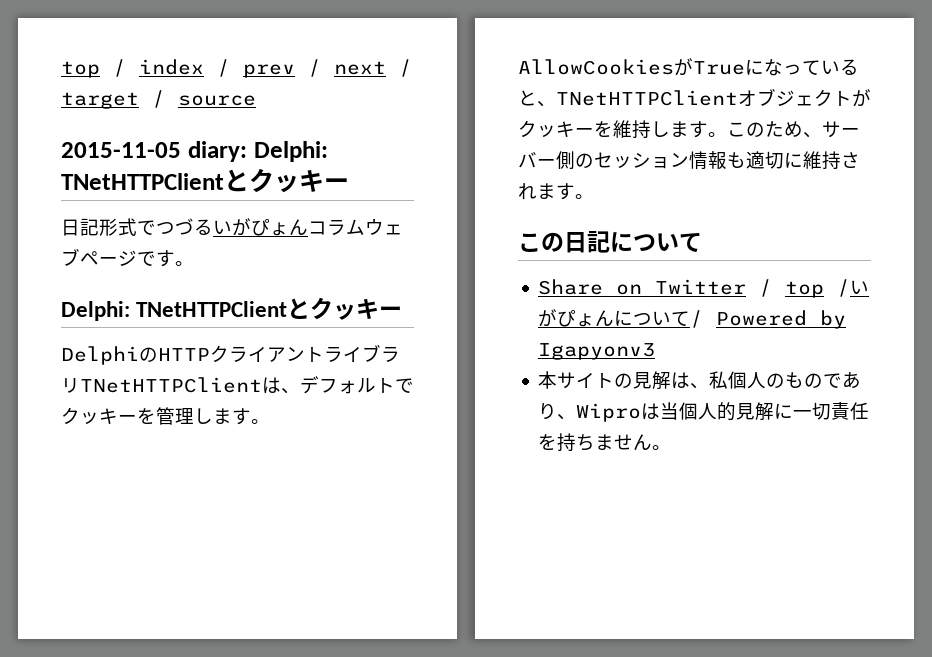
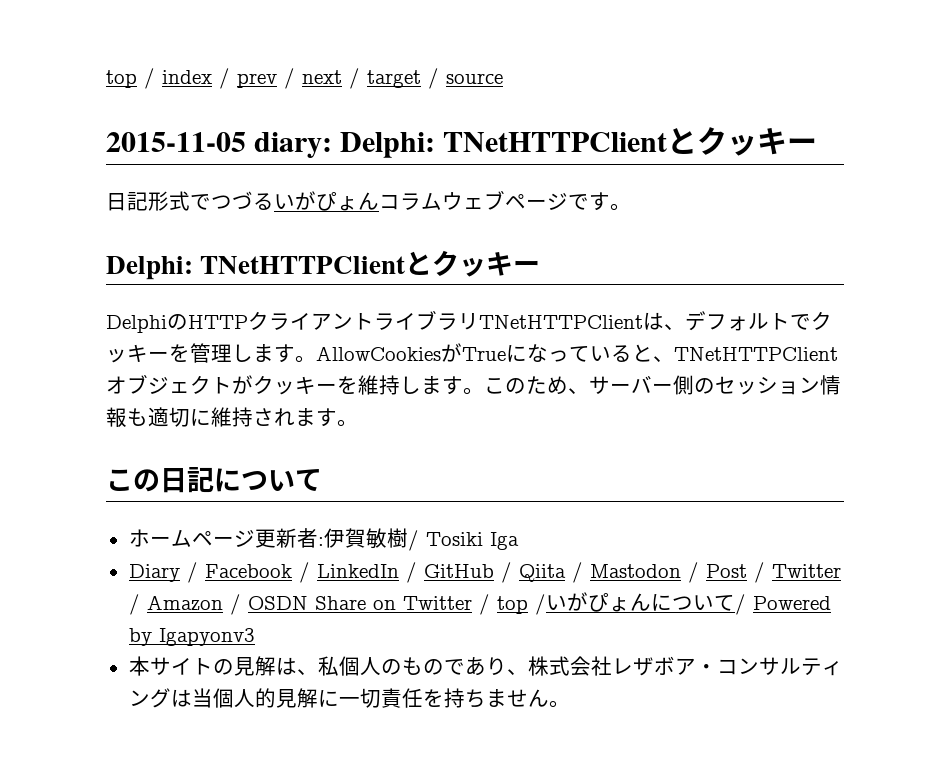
(702, 242) none -> [128,528,519,551] [128,562,841,583] [128,594,308,615] ホームページ更新者:伊賀敏樹/ Tosiki Iga // Diary / Facebook / LinkedIn / GitHub / Qiita / Mastodon / Post / Twitter / Amazon / OSDN
[576,403,642,422] Wipro -> [527,656,843,676] [128,688,171,708] 株式会社レザボア・コンサルティング

